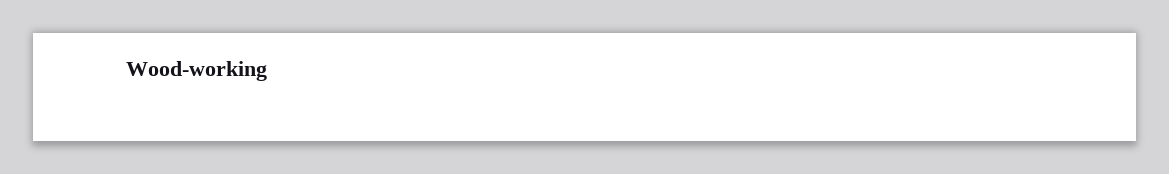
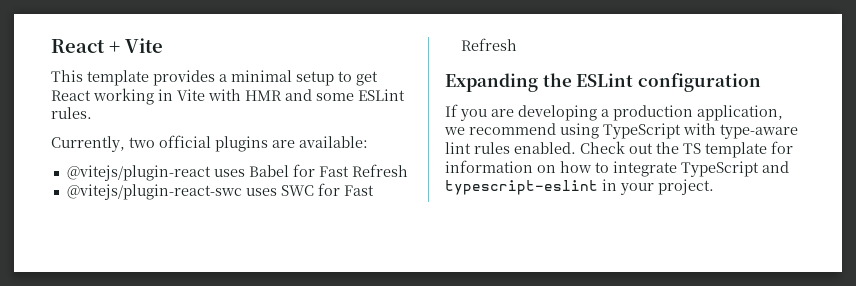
[126,61,267,81] Wood-working -> [51,38,163,53] [51,70,378,86] [51,88,405,105] [51,107,92,119] [51,135,368,152] [66,164,408,181] [66,183,374,200] [460,38,517,51] [445,73,761,92] [445,104,783,121] [444,123,798,139] [445,141,793,158] [445,160,789,177] [445,179,714,195] React + Vite // This template provides a minimal setup to get React working in Vite with HMR and some ESLint rules. // Currently, two official plugins are available: // @vitejs/plugin-react uses Babel for Fast Refresh // @vitejs/plugin-react-swc uses SWC for Fast Refresh // Expanding the ESLint configuration // If you are developing a production application, we recommend using TypeScript with type-aware lint rules enabled. Check out the TS template for information on how to integrate TypeScript and typescript-eslint in your project.

